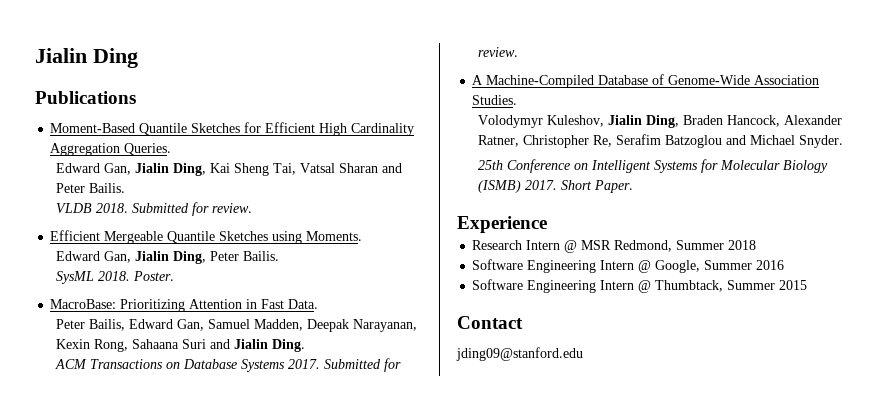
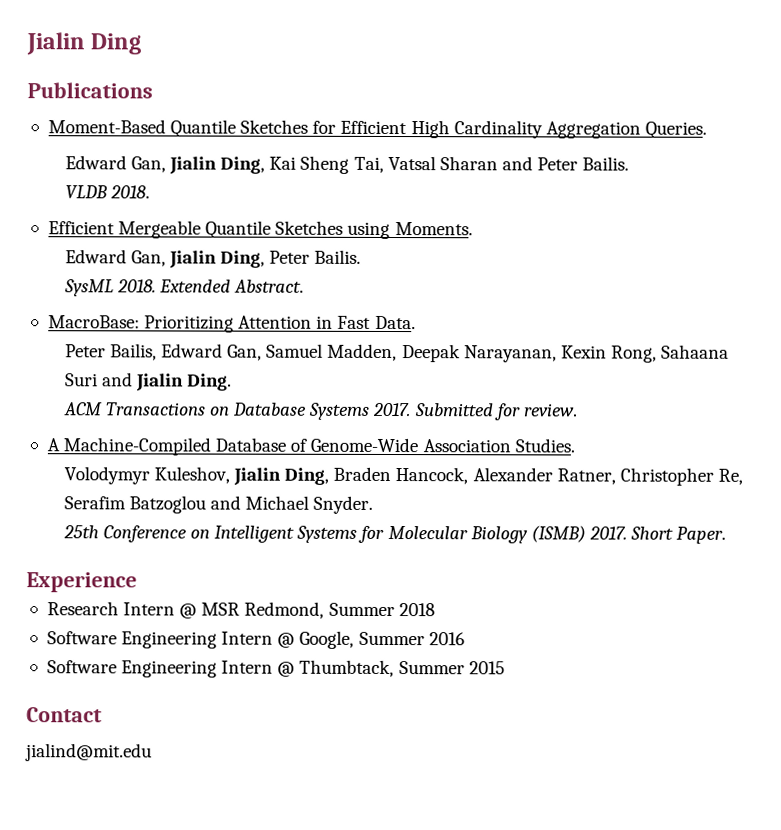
[131,202,252,216] Submitted for review. -> (150, 192) none
[132,271,174,281] Poster. -> [159,279,305,293] Extended Abstract.
[456,347,583,361] jding09@stanford.edu -> [25,743,152,762] jialind@mit.edu

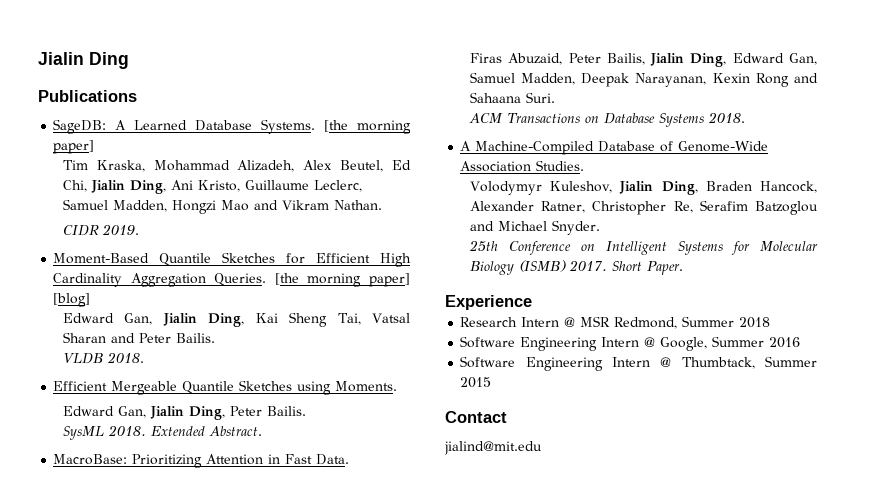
(153, 90) none -> [53,119,411,134] [53,140,95,154] [62,160,411,172] [62,180,362,194] [62,199,382,214] [62,224,139,236] // SageDB: A Learned Database Systems. [the morning paper] // Tim Kraska, Mohammad Alizadeh, Alex Beutel, Ed Chi, Jialin Ding, Ani Kristo, Guillaume Leclerc, Samuel Madden, Hongzi Mao and Vikram Nathan. // CIDR 2019.
(707, 130) none -> [274,273,410,287] [53,293,91,307] [the morning paper] [blog]
[64,343,157,361] Peter Bailis, -> [469,53,727,67] Firas Abuzaid, Peter Bailis, Jialin Ding,
[610,344,730,363] [64,372,233,392] Rong, Sahaana Suri and Jialin Ding. -> [755,73,818,87] [469,92,555,103] Rong and Sahaana Suri.
[372,402,578,421] 2017. Submitted for review. -> [707,112,745,123] 2018.

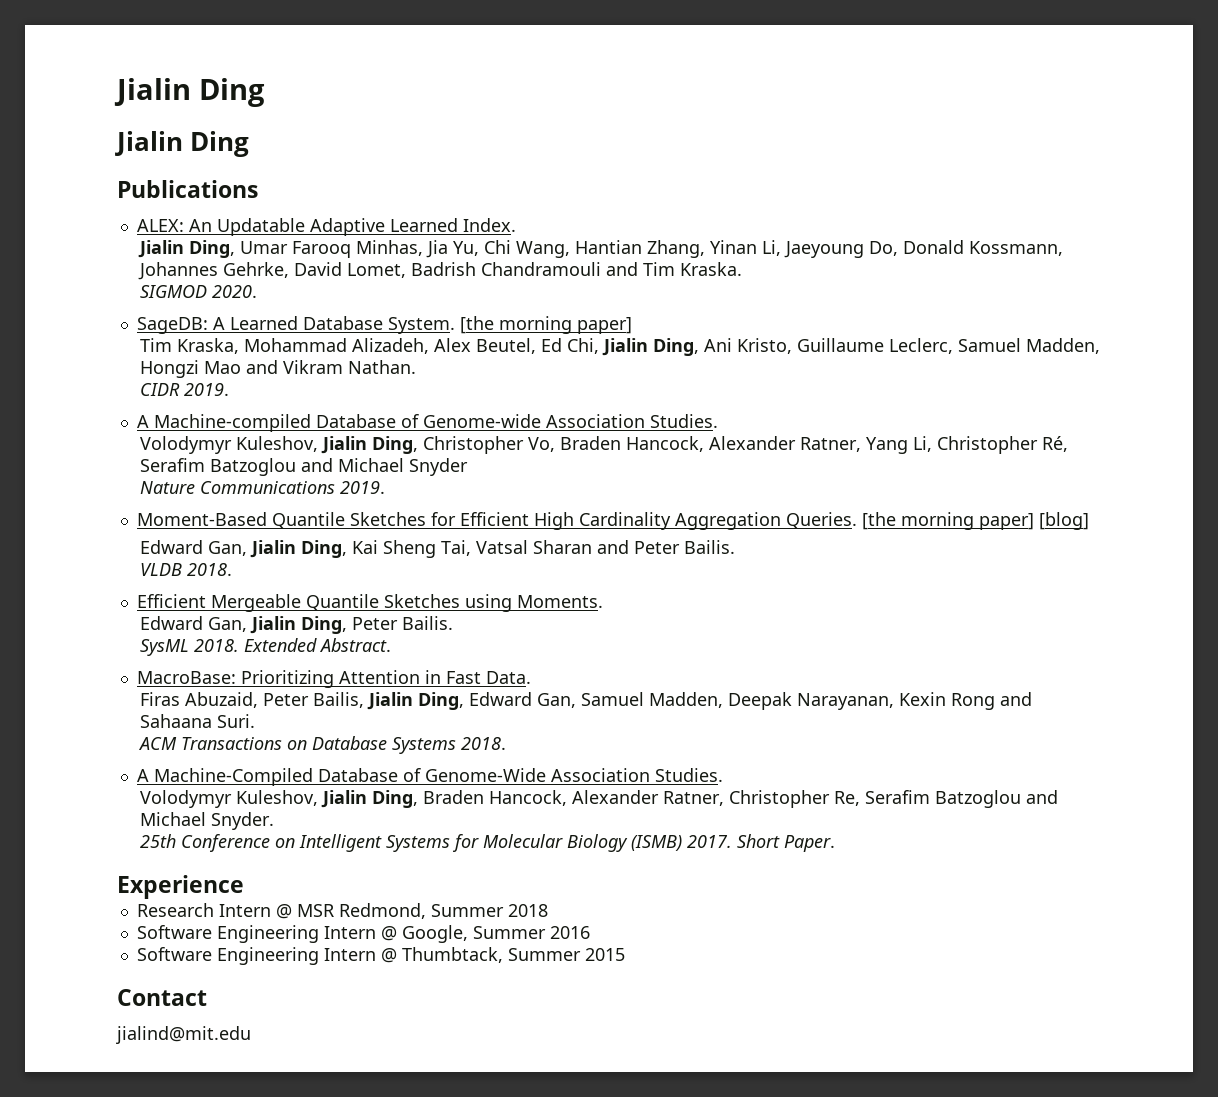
[38,52,129,69] Jialin Ding -> [114,78,265,107] [115,131,249,157] Jialin Ding // Jialin Ding
(137, 96) none -> [136,218,516,236] [138,240,1064,258] [138,262,743,280] [140,285,258,298] // ALEX: An Updatable Adaptive Learned Index. // Jialin Ding, Umar Farooq Minhas, Jia Yu, Chi Wang, Hantian Zhang, Yinan Li, Jaeyoung Do, Donald Kossmann, Johannes Gehrke, David Lomet, Badrish Chandramouli and Tim Kraska. // SIGMOD 2020.
[261,119,316,134] Systems. -> [387,317,455,334] System.
(139, 229) none -> [136,414,718,432] [140,436,1069,454] [140,458,469,476] [140,481,386,494] // A Machine-compiled Database of Genome-wide Association Studies. // Volodymyr Kuleshov, Jialin Ding, Christopher Vo, Braden Hancock, Alexander Ratner, Yang Li, Christopher Ré, Serafim Batzoglou and Michael Snyder // Nature Communications 2019.

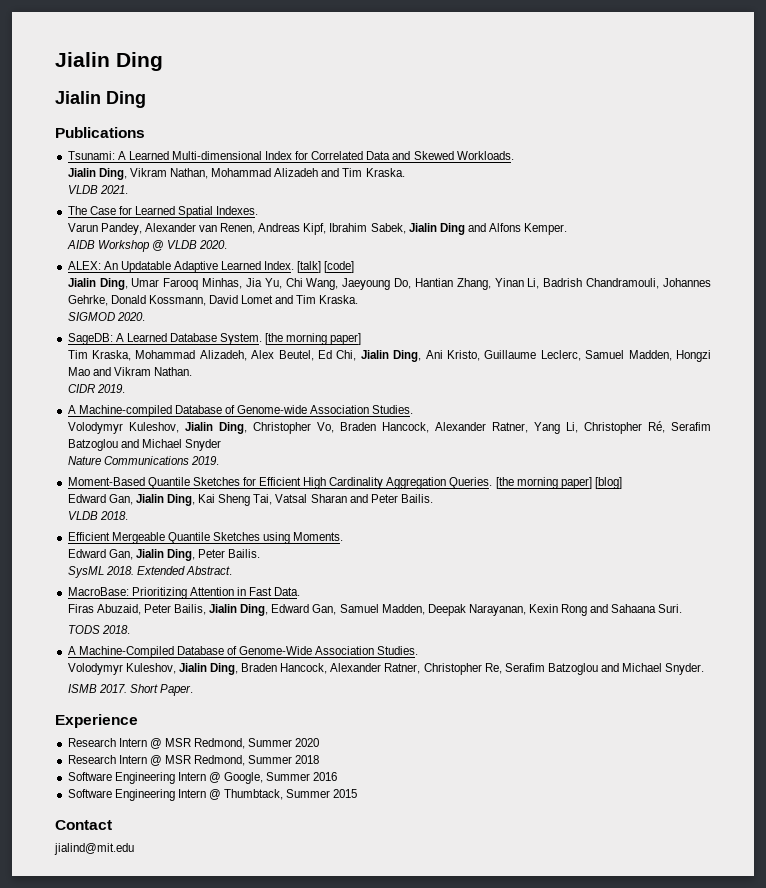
(258, 189) none -> [67,151,514,160] [67,168,405,180] [67,185,128,194] [67,206,259,218] [67,223,568,235] [66,240,228,252] // Tsunami: A Learned Multi-dimensional Index for Correlated Data and Skewed Workloads. // Jialin Ding, Vikram Nathan, Mohammad Alizadeh and Tim Kraska. // VLDB 2021. // The Case for Learned Spatial Indexes. // Varun Pandey, Alexander van Renen, Andreas Kipf, Ibrahim Sabek, Jialin Ding and Alfons Kemper. // AIDB Workshop @ VLDB 2020.
(516, 225) none -> [297,261,355,273] [talk] [code]
(571, 249) none -> [342,278,412,290] Jaeyoung Do,
[784,240,1064,258] [138,262,602,280] Jaeyoung Do, Donald Kossmann, Johannes Gehrke, David Lomet, Badrish Chandramouli -> [543,278,711,289] [67,295,274,306] Badrish Chandramouli, Johannes Gehrke, Donald Kossmann, David Lomet
[138,736,457,754] ACM Transactions on Database Systems -> [67,625,100,634] TODS
[140,834,836,852] [117,875,244,899] 25th Conference on Intelligent Systems for Molecular Biology (ISMB) 2017. Short Paper. // Experience -> [67,684,194,696] [55,714,138,728] [67,738,320,749] ISMB 2017. Short Paper. // Experience // Research Intern @ MSR Redmond, Summer 2020

